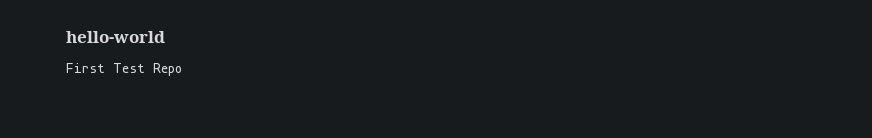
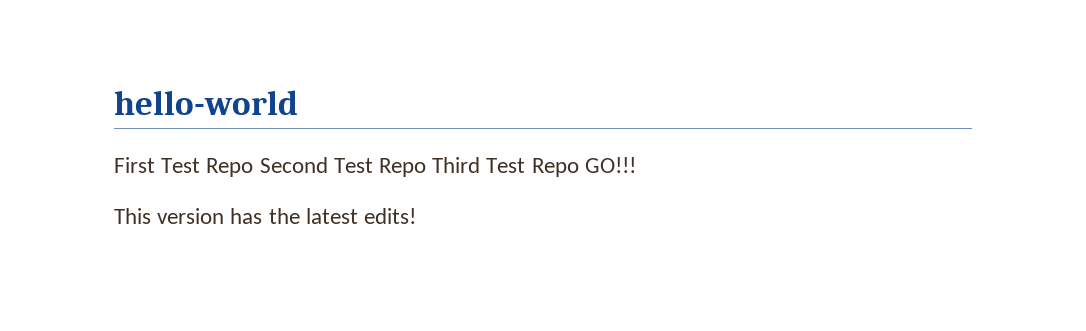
(182, 69) none -> [259,157,636,177] [114,208,417,224] Second Test Repo Third Test Repo GO!!! // This version has the latest edits!

